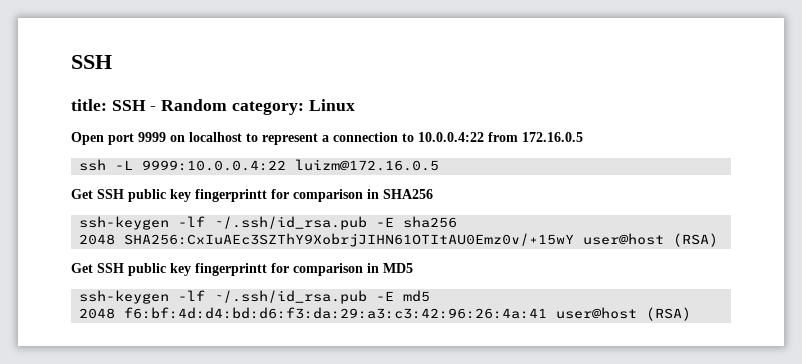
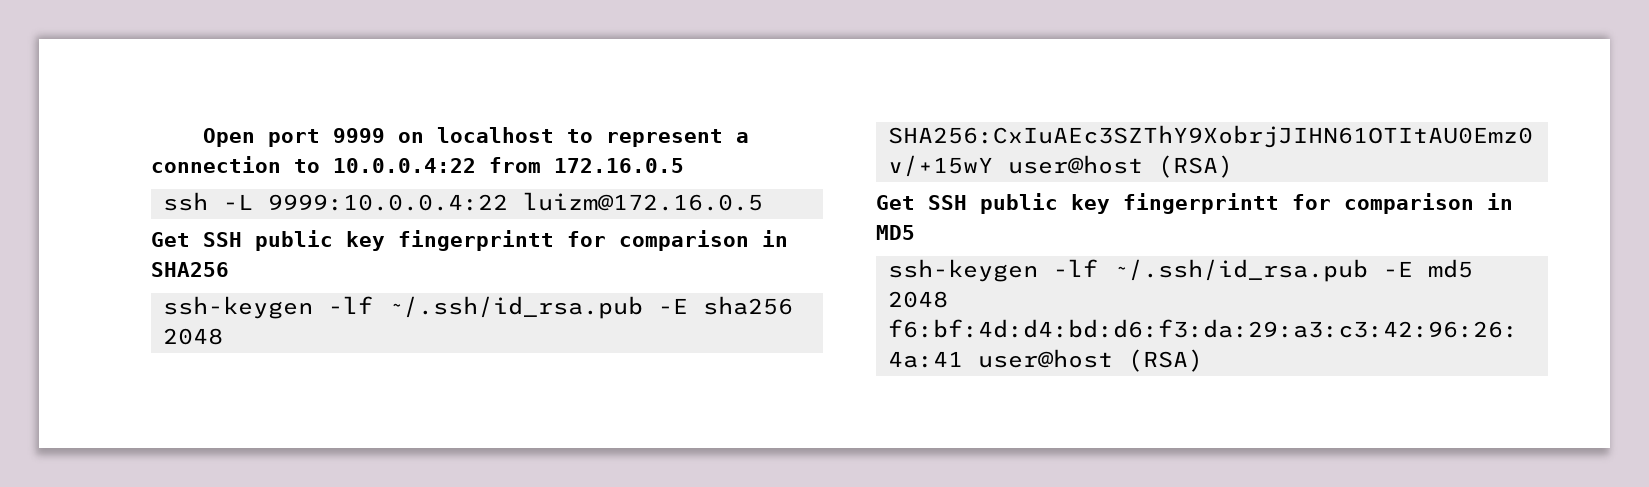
[71,55,112,69] [71,99,355,115] SSH // title: SSH - Random category: Linux // -> (203, 137) none

